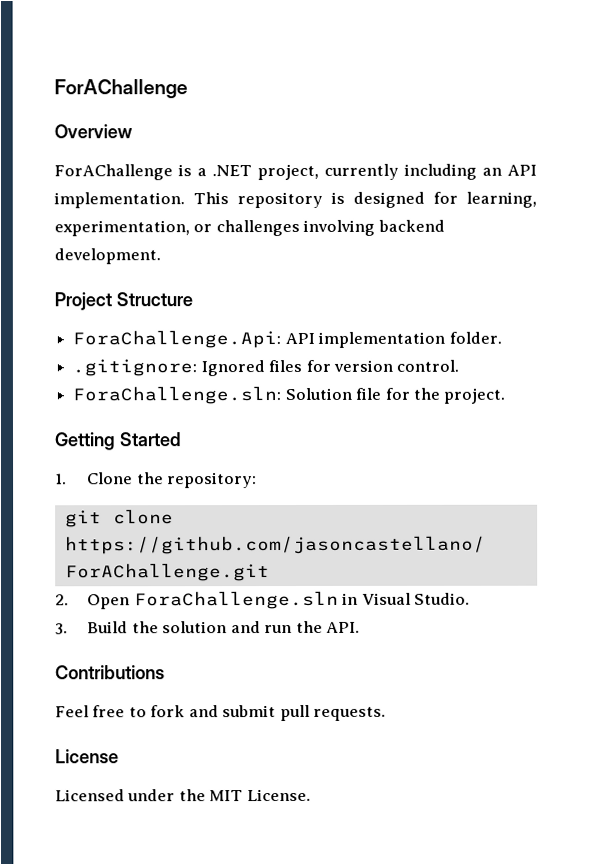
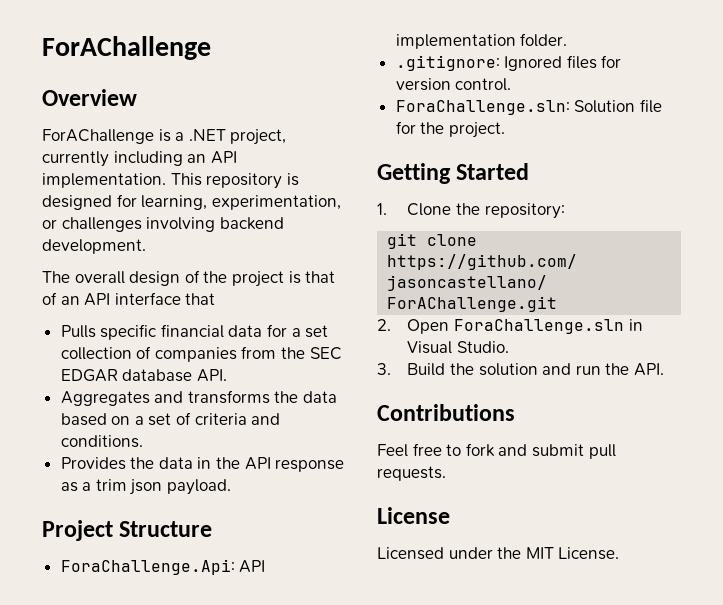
(161, 256) none -> [42,270,336,287] [42,292,216,306] [60,324,329,340] [60,346,342,362] [60,369,227,382] [60,390,338,406] [60,412,281,426] [60,435,143,448] [60,457,345,472] [60,479,232,495] // The overall design of the project is that of an API interface that // Pulls specific financial data for a set collection of companies from the SEC EDGAR database API. // Aggregates and transforms the data based on a set of criteria and conditions. // Provides the data in the API response as a trim json payload.

